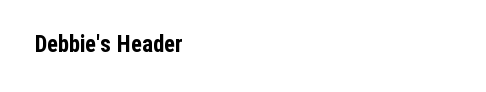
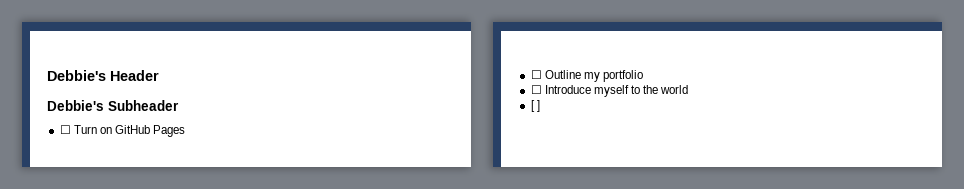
(184, 43) none -> [47,100,179,111] [59,125,186,137] [530,70,643,82] [530,85,689,97] [530,100,540,112] // Debbie's Subheader // ☐ Turn on GitHub Pages // ☐ Outline my portfolio // ☐ Introduce myself to the world // [ ]

